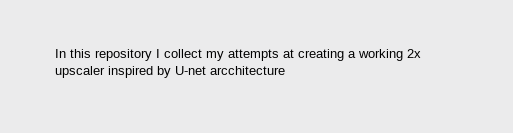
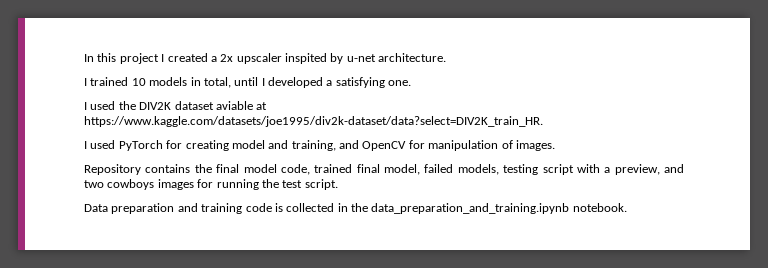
[95,49,421,61] [55,66,285,78] repository I collect my attempts at creating a working 2x upscaler inspired by U-net arcchitecture -> [119,53,447,64] [84,77,412,88] [84,101,268,110] [84,116,543,127] [84,140,555,151] [84,164,684,175] [84,179,338,190] [84,203,627,214] project I created a 2x upscaler inspited by u-net architecture. // I trained 10 models in total, until I developed a satisfying one. // I used the DIV2K dataset aviable at https://www.kaggle.com/datasets/joe1995/div2k-dataset/data?select=DIV2K_train_HR. // I used PyTorch for creating model and training, and OpenCV for manipulation of images. // Repository contains the final model code, trained final model, failed models, testing script with a preview, and two cowboys images for running the test script. // Data preparation and training code is collected in the data_preparation_and_training.ipynb notebook.

